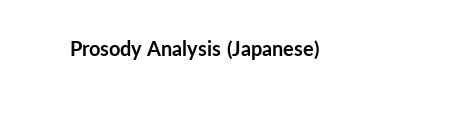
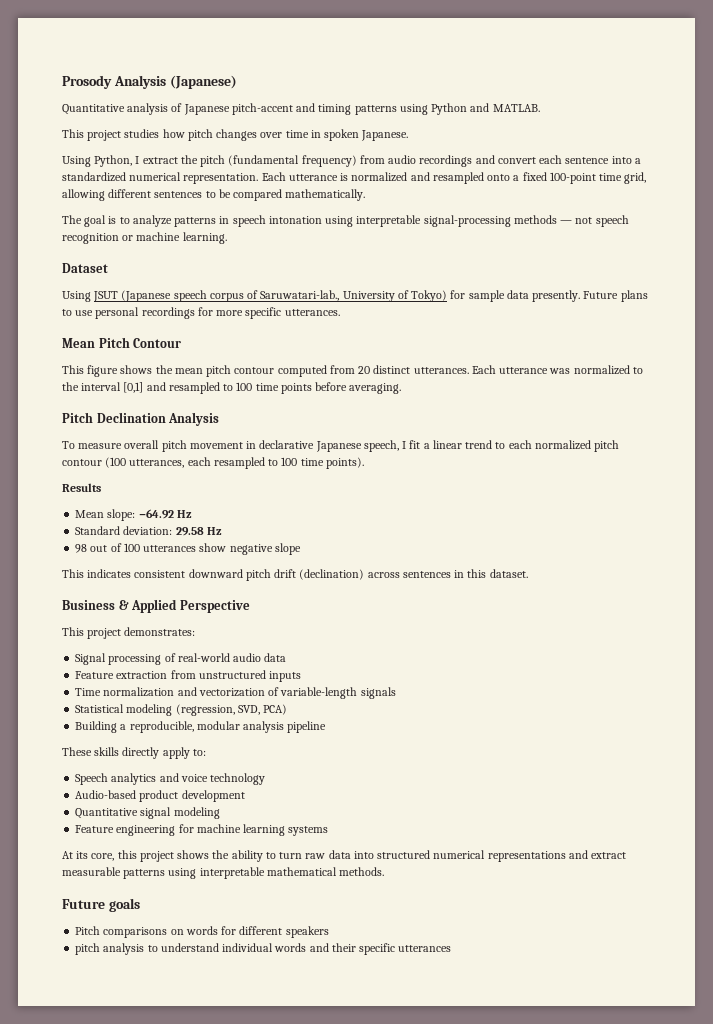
(319, 50) none -> [62,103,540,115] [62,129,409,141] [62,155,641,167] [62,172,647,184] [62,189,366,201] [62,215,629,227] [62,232,227,244] [62,263,108,273] [62,290,648,302] [62,307,340,319] [62,337,182,348] [62,365,643,377] [62,382,402,394] [62,412,220,426] [62,440,620,452] [62,457,364,469] [62,483,101,492] [75,509,192,521] [75,526,222,536] [75,543,301,555] [62,569,528,581] [62,599,250,613] [62,627,196,639] [75,653,287,665] [75,670,302,682] [75,687,396,699] [75,704,288,716] [75,721,327,733] [62,747,206,759] [75,773,266,785] [75,790,245,802] [75,807,220,819] [75,824,329,836] [62,850,627,862] [62,867,385,879] [62,898,140,912] [75,926,329,938] [75,943,452,955] // Quantitative analysis of Japanese pitch-accent and timing patterns using Python and MATLAB. // This project studies how pitch changes over time in spoken Japanese. // Using Python, I extract the pitch (fundamental frequency) from audio recordings and convert each sentence into a standardized numerical representation. Each utterance is normalized and resampled onto a fixed 100-point time grid, allowing different sentences to be compared mathematically. // The goal is to analyze patterns in speech intonation using interpretable signal-processing methods — not speech recognition or machine learning. // Dataset // Using JSUT (Japanese speech corpus of Saruwatari-lab., University of Tokyo) for sample data presently. Future plans to use personal recordings for more specific utterances. // Mean Pitch Contour // This figure shows the mean pitch contour computed from 20 distinct utterances. Each utterance was normalized to the interval [0,1] and resampled to 100 time points before averaging. // Pitch Declination Analysis // To measure overall pitch movement in declarative Japanese speech, I fit a linear trend to each normalized pitch contour (100 utterances, each resampled to 100 time points). // Results // Mean slope: −64.92 Hz // Standard deviation: 29.58 Hz // 98 out of 100 utterances show negative slope // This indicates consistent downward pitch drift (declination) across sentences in this dataset. // Business & Applied Perspective // This project demonstrates: // Signal processing of real-world audio data // Feature extraction from unstructured inputs // Time normalization and vectorization of variable-length signals // Statistical modeling (regression, SVD, PCA) // Building a reproducible, modular analysis pipeline // These skills directly apply to: // Speech analytics and voice technology // Audio-based product development // Quantitative signal modeling // Feature engineering for machine learning systems // At its core, this project shows the ability to turn raw data into structured numerical representations and extract measurable patterns using interpretable mathematical methods. // Future goals // Pitch comparisons on words for different speakers // pitch analysis to understand individual words and their specific utterances

